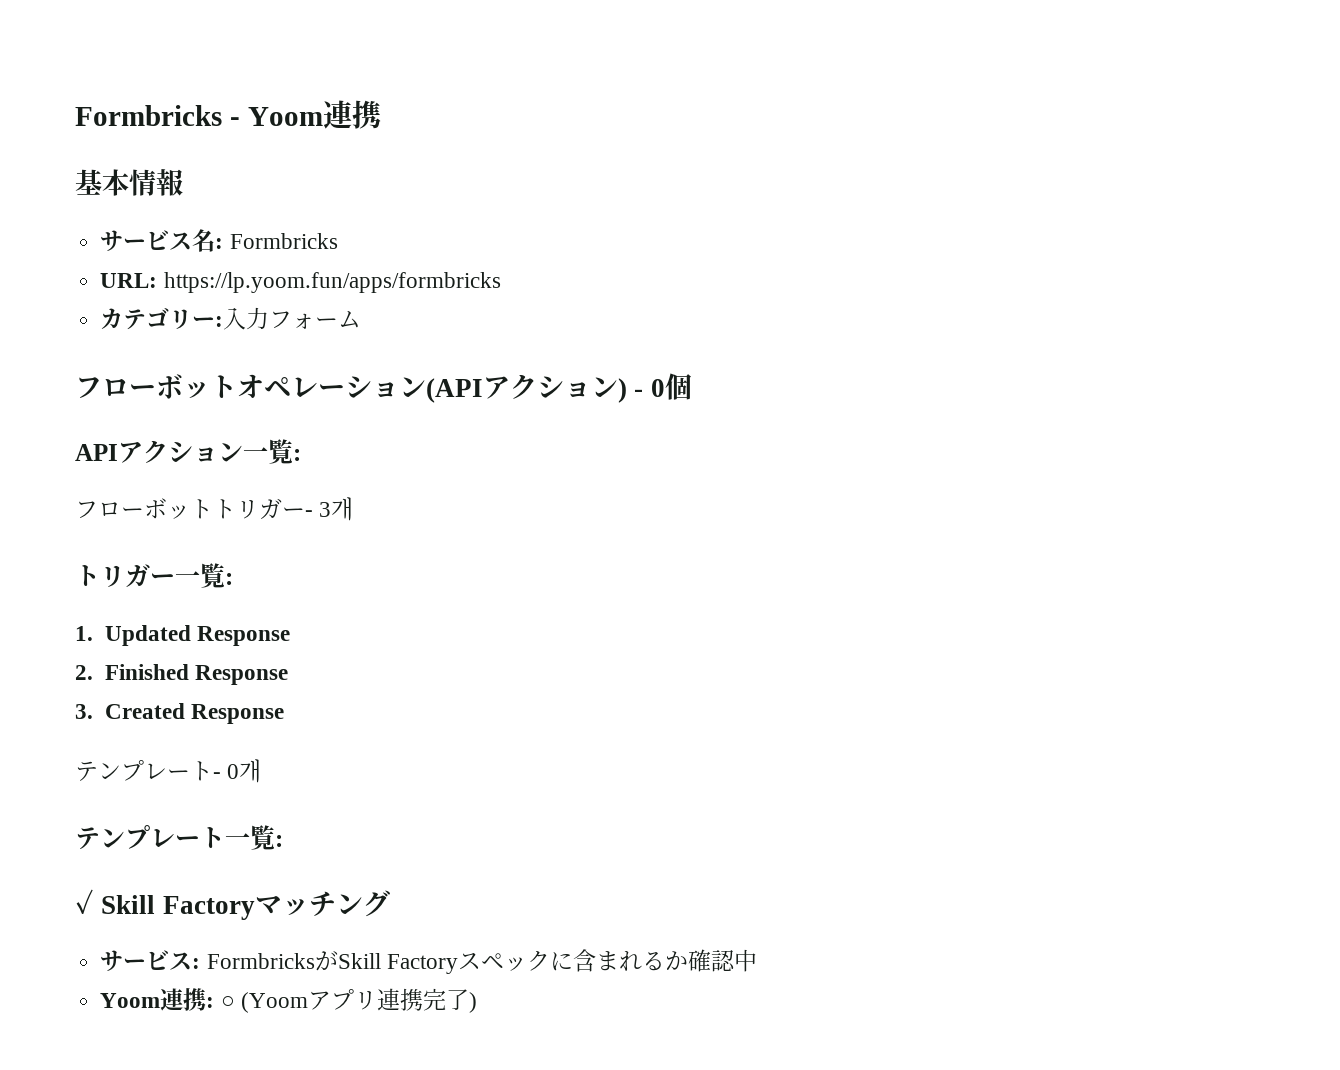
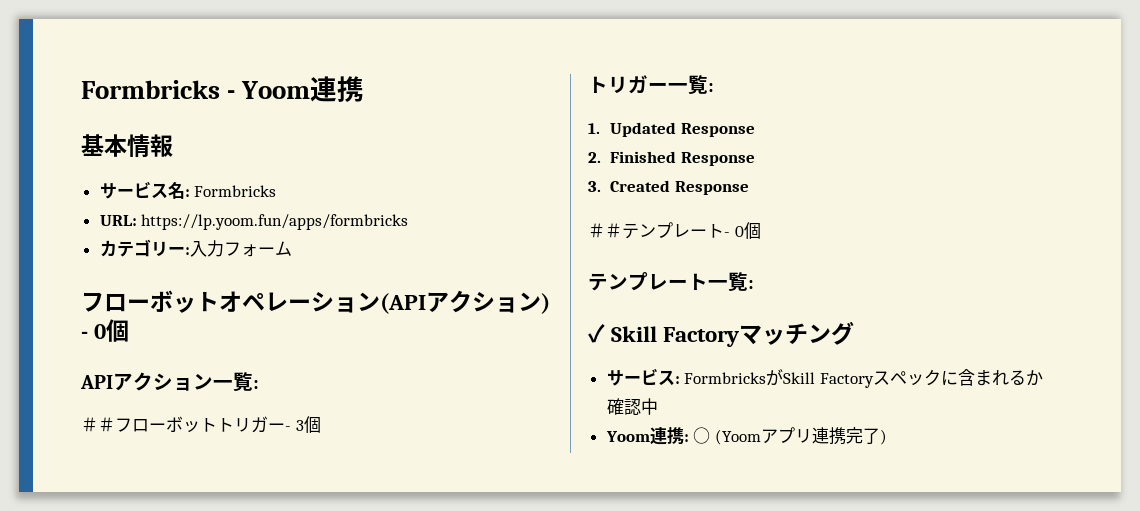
(301, 455) none -> [81,417,115,432] ＃＃
[319,497,354,521] 3개 -> [295,416,321,433] 3個
(284, 714) none -> [588,223,622,238] ＃＃
[227,759,262,783] 0개 -> [734,222,761,239] 0個

